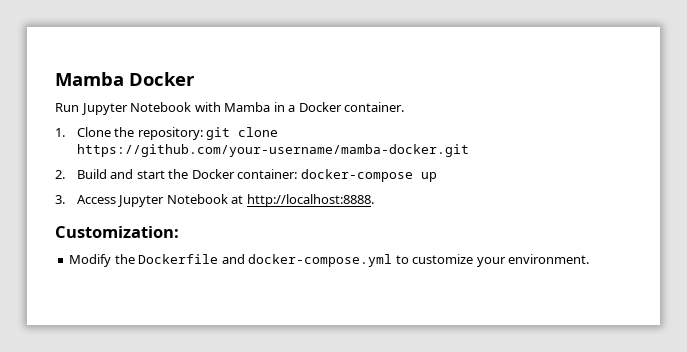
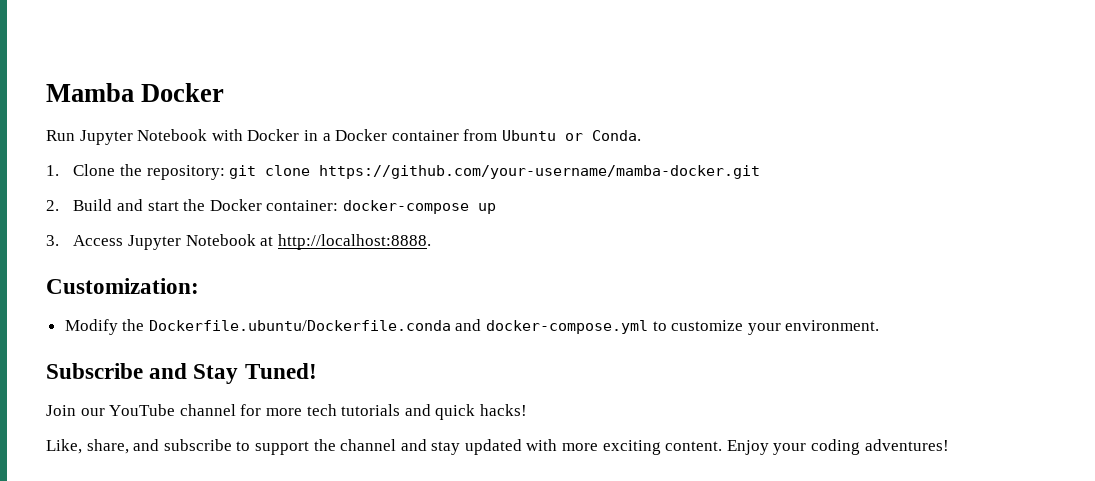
[224,102,271,112] Mamba -> [247,129,300,141] Docker
[344,102,405,112] container. -> [391,129,641,141] container from Ubuntu or Conda.
[138,254,219,264] Dockerfile -> [148,320,451,331] Dockerfile.ubuntu/Dockerfile.conda
(590, 259) none -> [46,363,317,384] [46,404,527,420] [46,439,949,455] // Subscribe and Stay Tuned! // Join our YouTube channel for more tech tutorials and quick hacks! // Like, share, and subscribe to support the channel and stay updated with more exciting content. Enjoy your coding adventures!

